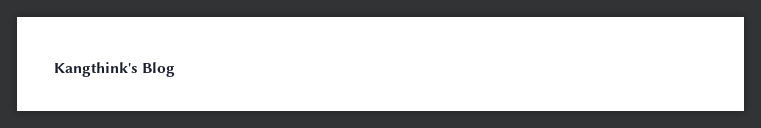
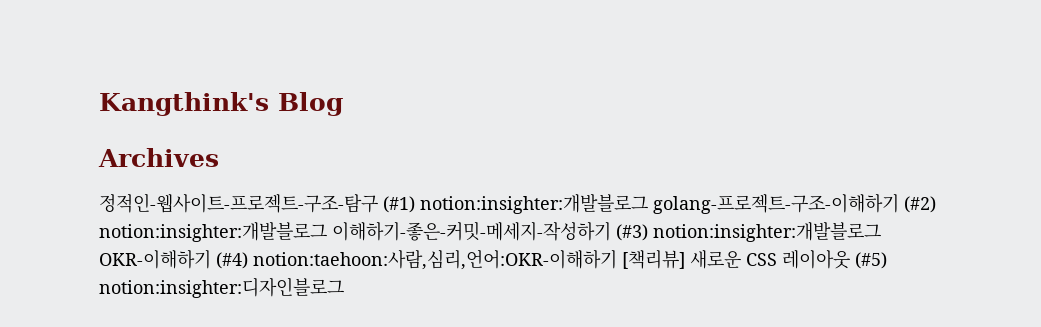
(176, 69) none -> [98,148,219,167] [99,193,936,214] [99,221,881,242] [99,249,887,270] [99,277,344,298] // Archives // 정적인-웹사이트-프로젝트-구조-탐구 (#1) notion:insighter:개발블로그 golang-프로젝트-구조-이해하기 (#2) notion:insighter:개발블로그 이해하기-좋은-커밋-메세지-작성하기 (#3) notion:insighter:개발블로그 OKR-이해하기 (#4) notion:taehoon:사람,심리,언어:OKR-이해하기 [책리뷰] 새로운 CSS 레이아웃 (#5) notion:insighter:디자인블로그

